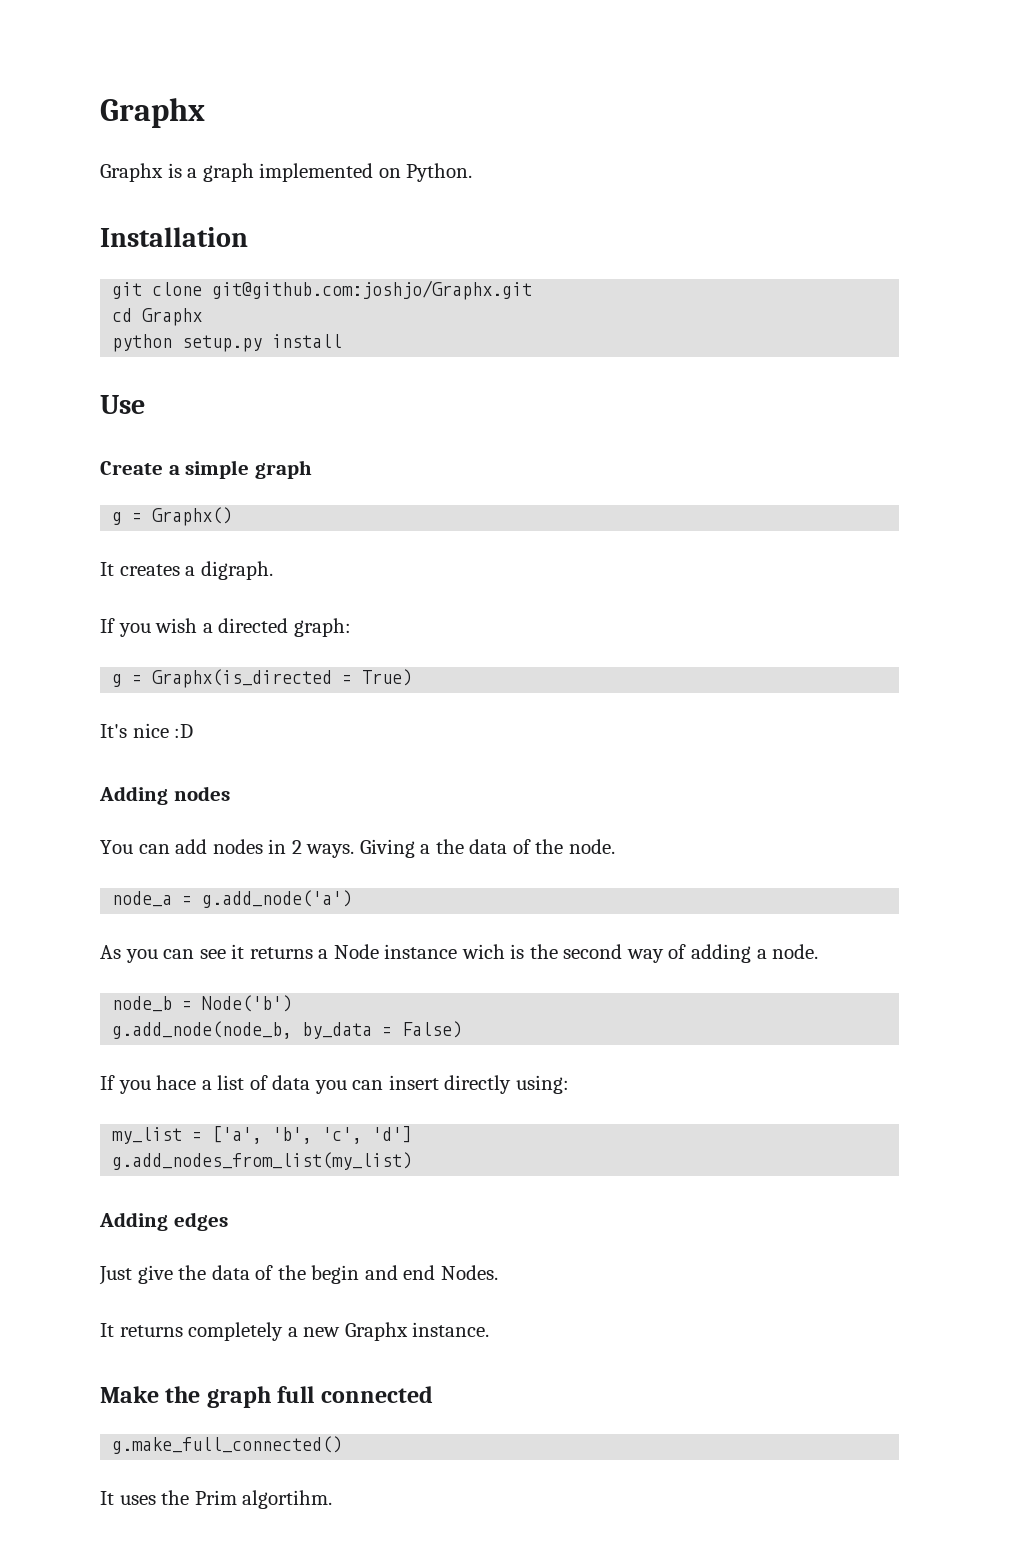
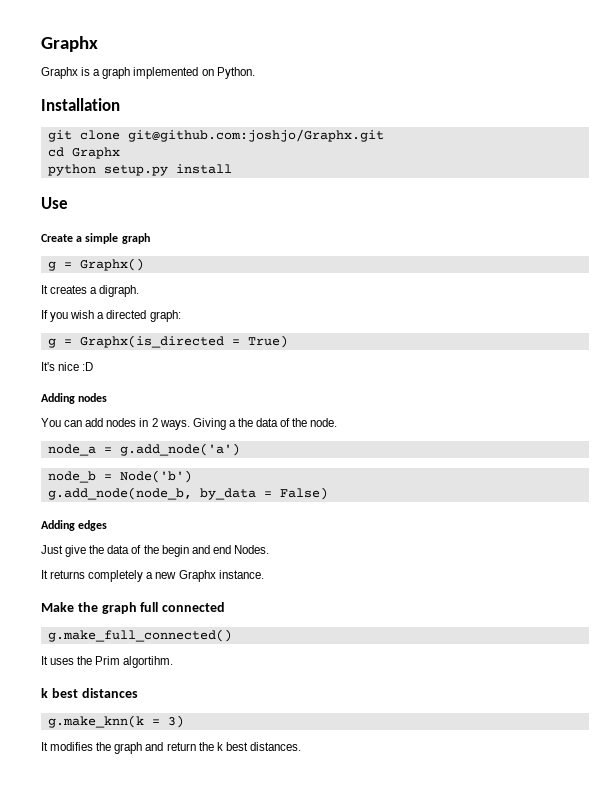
[100,944,819,963] // As you can see it returns a Node instance wich is the second way of adding a node. -> (240, 449) none
[100,1075,569,1094] [112,1126,413,1144] [112,1152,413,1170] // If you hace a list of data you can insert directly using: // my_list = ['a', 'b', 'c', 'd'] // g.add_nodes_from_list(my_list) -> (328, 493) none
(333, 1499) none -> [41,688,138,698] [47,715,184,728] [41,742,301,754] // k best distances // g.make_knn(k = 3) // It modifies the graph and return the k best distances.

